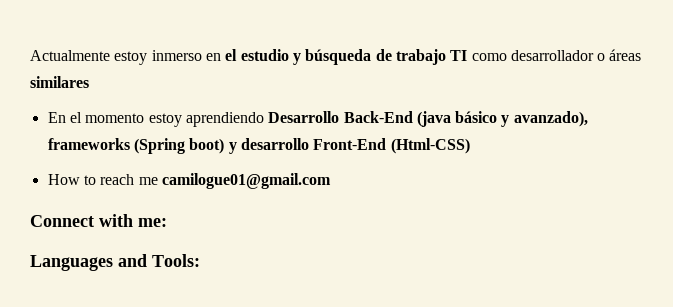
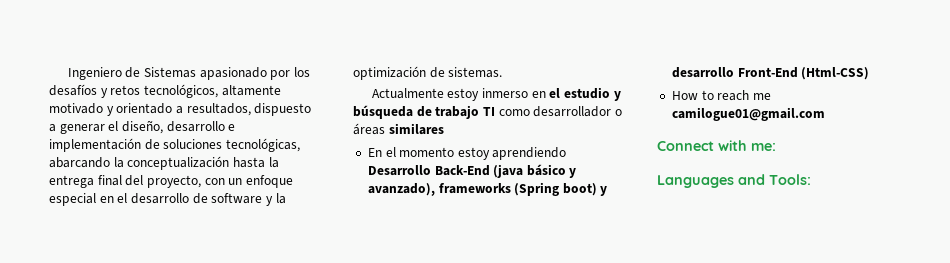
(30, 55) none -> [67,67,311,80] [49,84,281,98] [49,103,312,116] [49,120,236,134] [49,138,300,152] [49,156,279,170] [49,175,293,188] [49,193,286,206] [353,66,503,80] Ingeniero de Sistemas apasionado por los desafíos y retos tecnológicos, altamente motivado y orientado a resultados, dispuesto a generar el diseño, desarrollo e implementación de soluciones tecnológicas, abarcando la conceptualización hasta la entrega final del proyecto, con un enfoque especial en el desarrollo de software y la optimización de sistemas. //

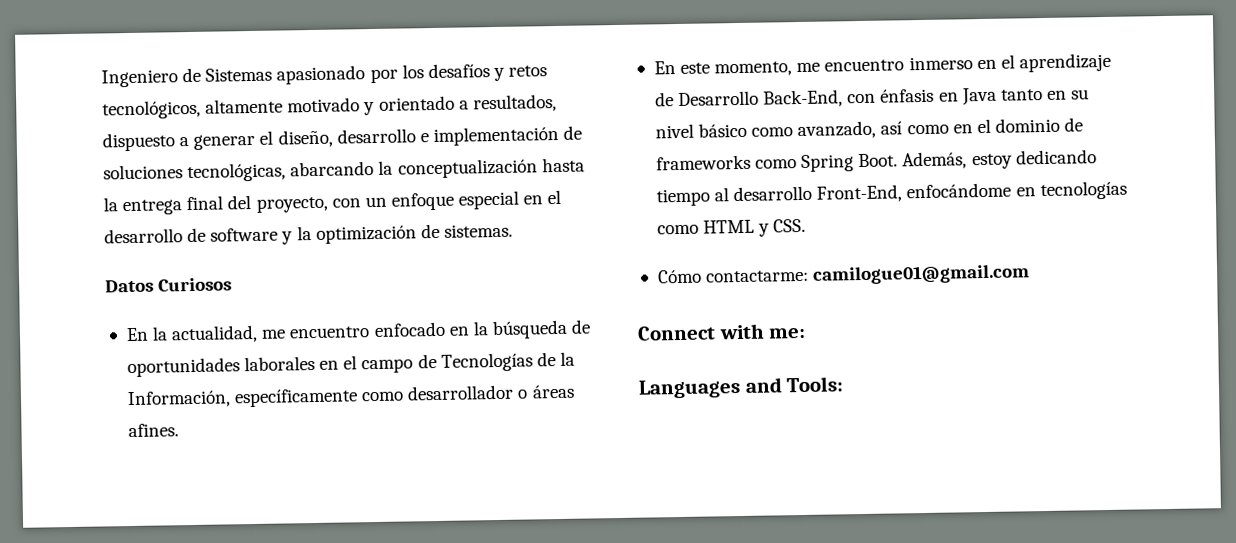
[371,87,621,101] [353,105,495,119] Actualmente estoy inmerso en el estudio y búsqueda de trabajo TI -> [105,277,233,293] [125,319,592,344] [126,351,575,378] [126,388,359,409] Datos Curiosos // En la actualidad, me encuentro enfocado en la búsqueda de oportunidades laborales en el campo de Tecnologías de la Información, específicamente
[388,123,444,135] [367,147,567,160] [367,164,577,178] [367,182,608,196] [671,67,870,80] [671,90,771,101] similares // En el momento estoy aprendiendo Desarrollo Back-End (java básico y avanzado), frameworks (Spring boot) y desarrollo Front-End (Html-CSS) // How to reach me -> [127,423,179,438] [653,52,1111,77] [654,87,1090,108] [654,117,1084,140] [655,149,1097,172] [655,180,1127,207] [656,218,807,237] [656,269,810,284] afines. // En este momento, me encuentro inmerso en el aprendizaje de Desarrollo Back-End, con énfasis en Java tanto en su nivel básico como avanzado, así como en el dominio de frameworks como Spring Boot. Además, estoy dedicando tiempo al desarrollo Front-End, enfocándome en tecnologías como HTML y CSS. // Cómo contactarme:

